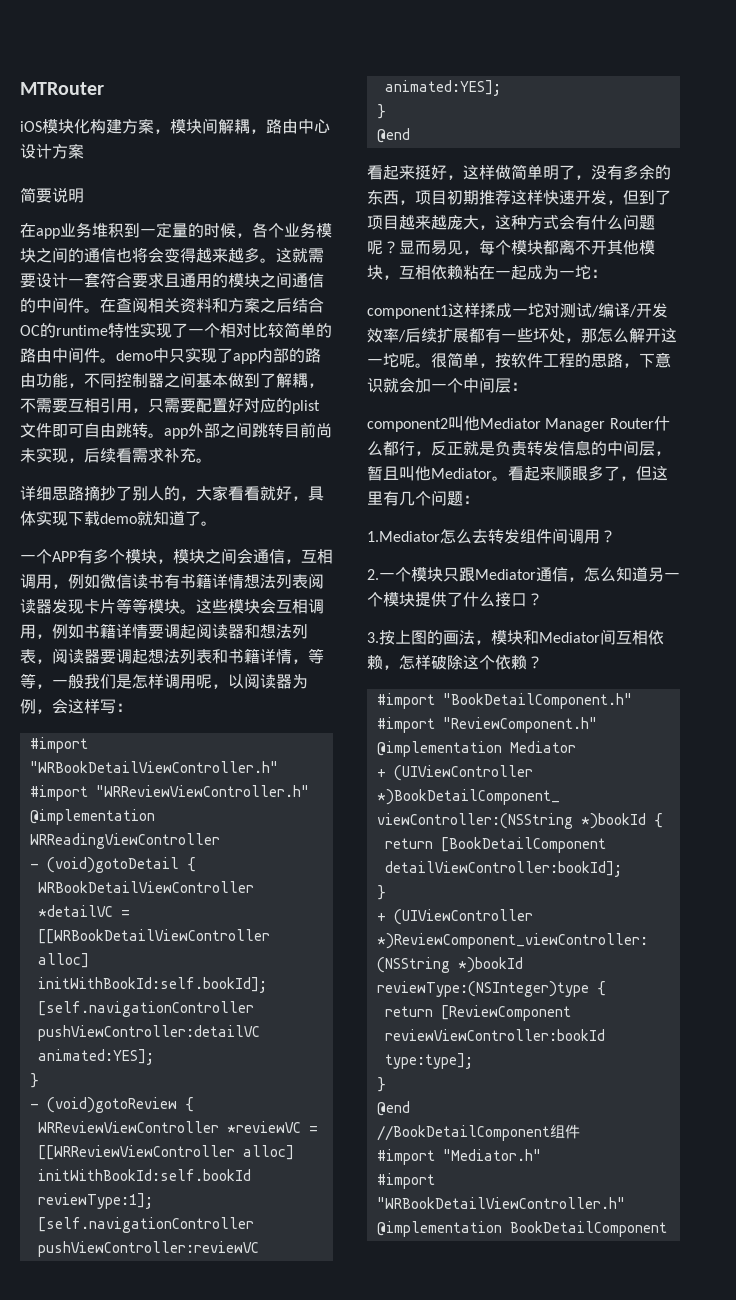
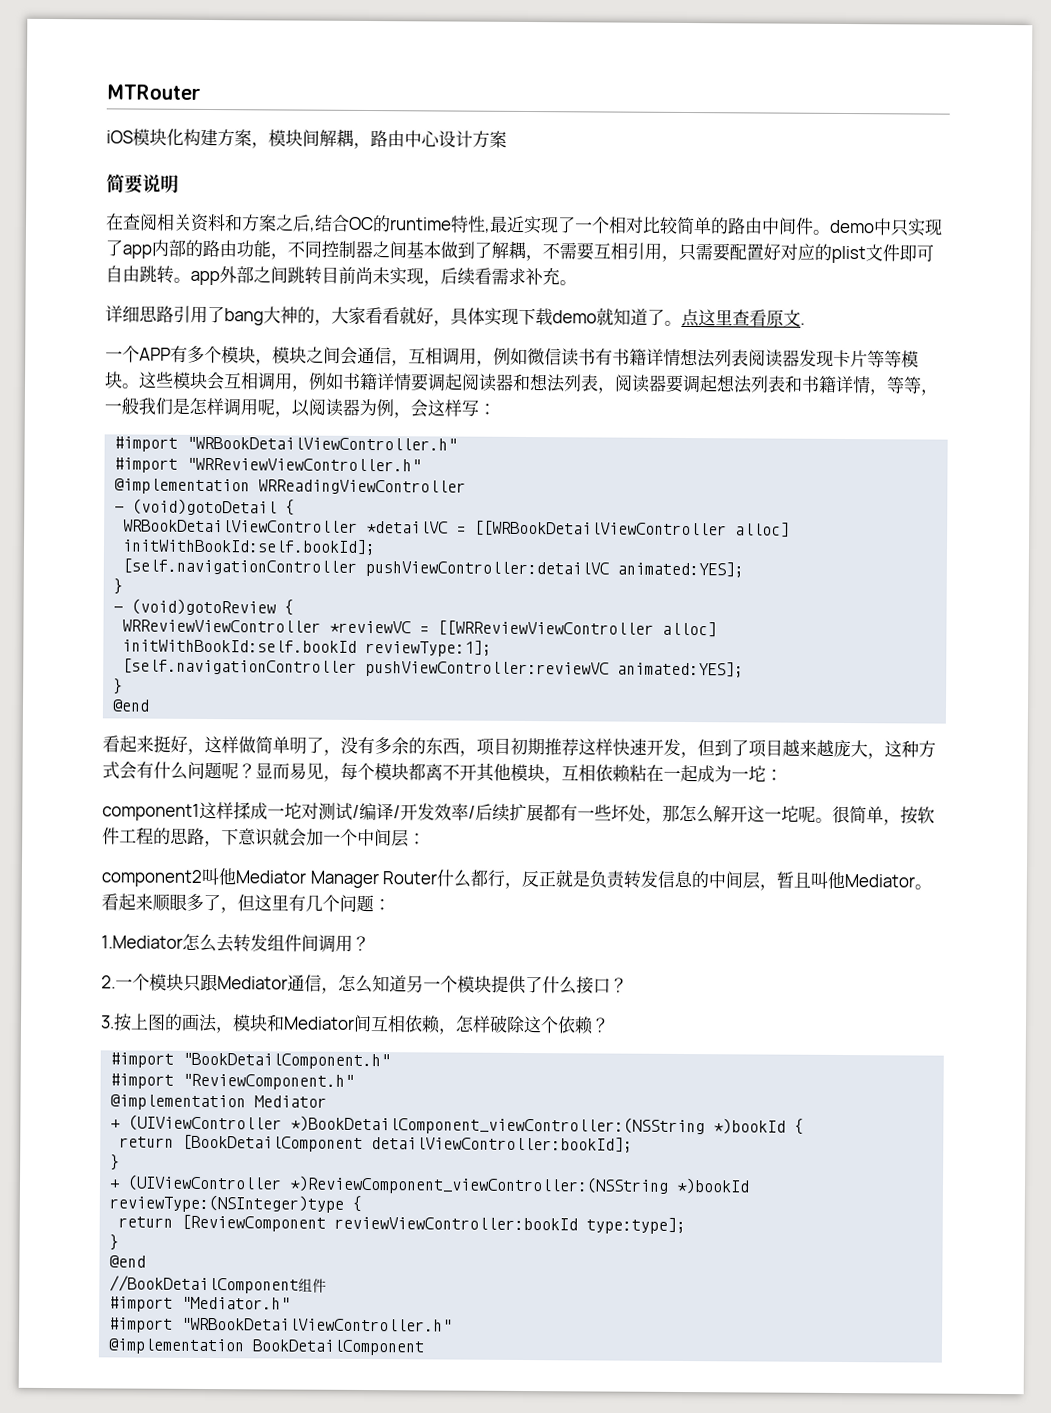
[36,222,332,239] [20,247,324,263] [20,272,324,288] [20,297,116,313] app业务堆积到一定量的时候，各个业务模块之间的通信也将会变得越来越多。这就需要设计一套符合要求且通用的模块之间通信的中间件。在 -> (124, 222) none
(292, 305) none -> [309,227,316,232] ,
(140, 330) none -> [484,215,525,233] ,最近
[84,485,164,501] 摘抄了别人 -> [173,305,298,326] 引用了bang大神
(217, 523) none -> [681,308,805,328] 点这里查看原文.

